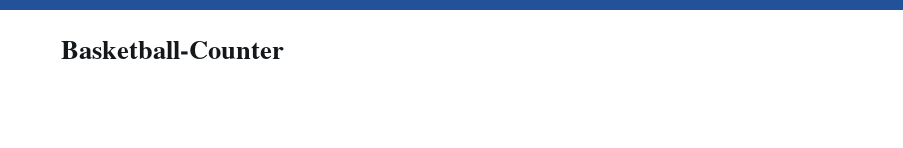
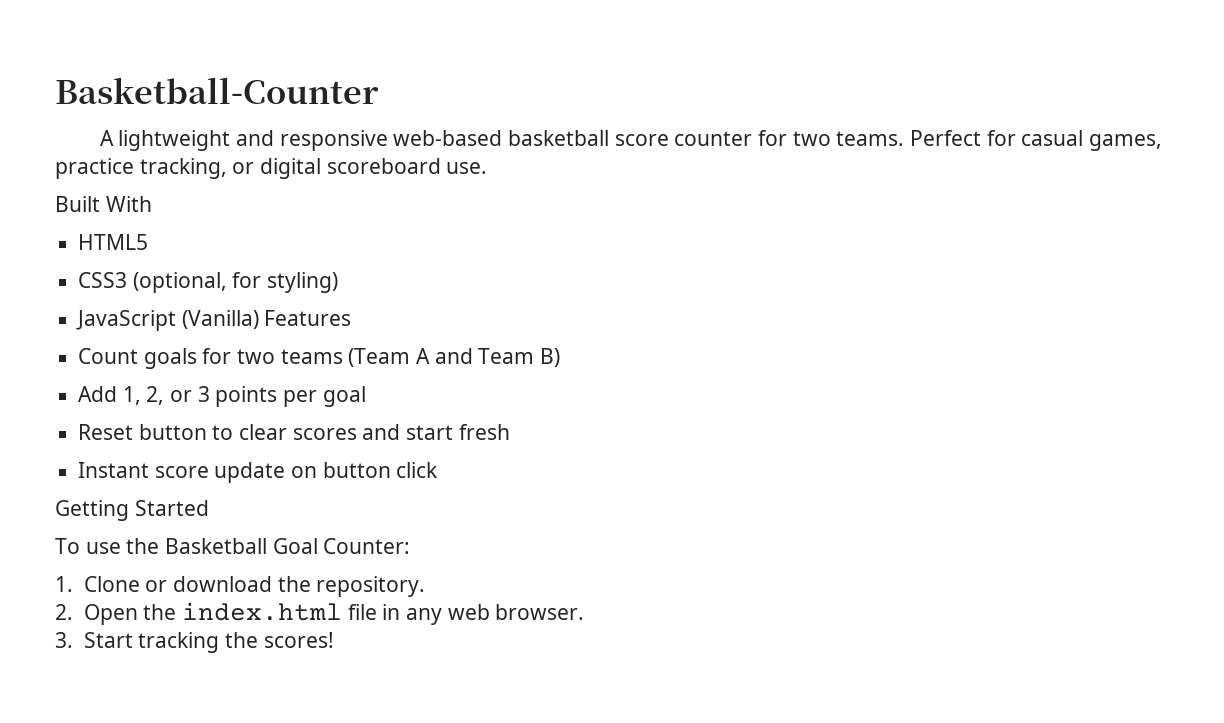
(284, 50) none -> [99,130,1162,151] [55,158,488,179] [55,196,152,212] [78,234,149,250] [78,272,339,293] [76,310,352,331] [78,348,561,369] [78,386,366,407] [78,424,510,440] [78,462,439,483] [55,500,209,521] [55,538,411,554] [55,576,426,597] [55,602,585,625] [55,632,334,653] // A lightweight and responsive web-based basketball score counter for two teams. Perfect for casual games, practice tracking, or digital scoreboard use. // Built With // HTML5 // CSS3 (optional, for styling) // JavaScript (Vanilla) Features // Count goals for two teams (Team A and Team B) // Add 1, 2, or 3 points per goal // Reset button to clear scores and start fresh // Instant score update on button click // Getting Started // To use the Basketball Goal Counter: // 1. Clone or download the repository. // 2. Open the index.html file in any web browser. // 3. Start tracking the scores!

